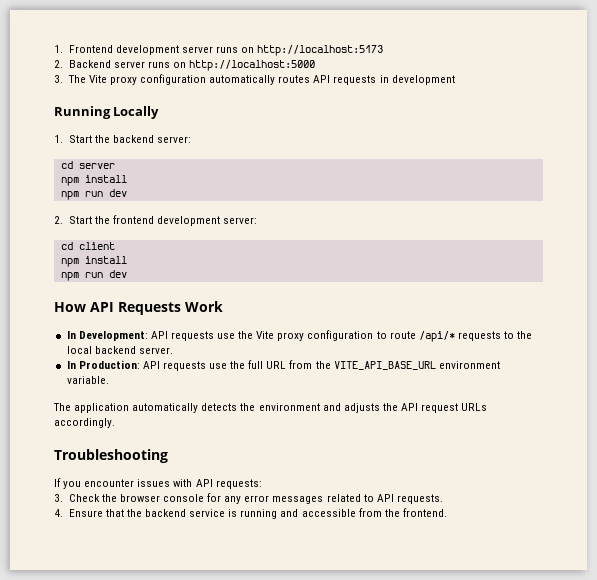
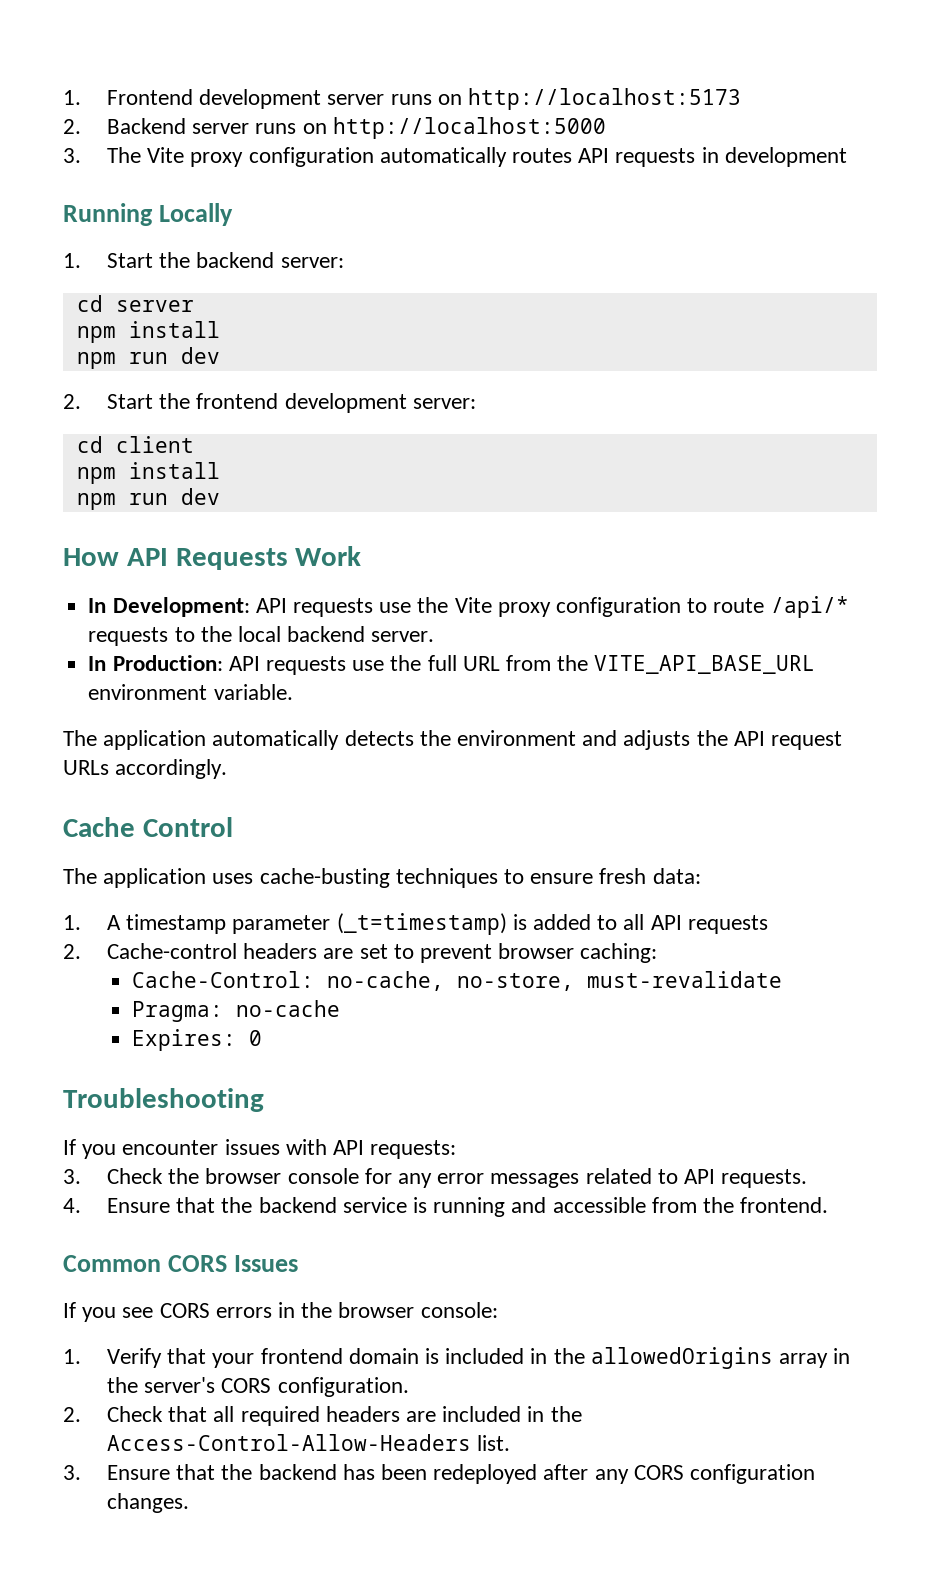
(115, 423) none -> [63,817,233,837] [63,868,701,888] [63,913,768,935] [63,943,658,963] [132,971,783,991] [132,1000,341,1022] [132,1029,263,1051] // Cache Control // The application uses cache-busting techniques to ensure fresh data: // 1. A timestamp parameter (_t=timestamp) is added to all API requests // 2. Cache-control headers are set to prevent browser caching: // Cache-Control: no-cache, no-store, must-revalidate // Pragma: no-cache // Expires: 0
(447, 512) none -> [63,1255,299,1272] [63,1302,498,1322] [63,1347,851,1369] [106,1377,409,1397] [63,1406,582,1426] [106,1434,511,1451] [63,1464,816,1484] [106,1493,189,1513] // Common CORS Issues // If you see CORS errors in the browser console: // 1. Verify that your frontend domain is included in the allowedOrigins array in the server's CORS configuration. // 2. Check that all required headers are included in the Access-Control-Allow-Headers list. // 3. Ensure that the backend has been redeployed after any CORS configuration changes.

